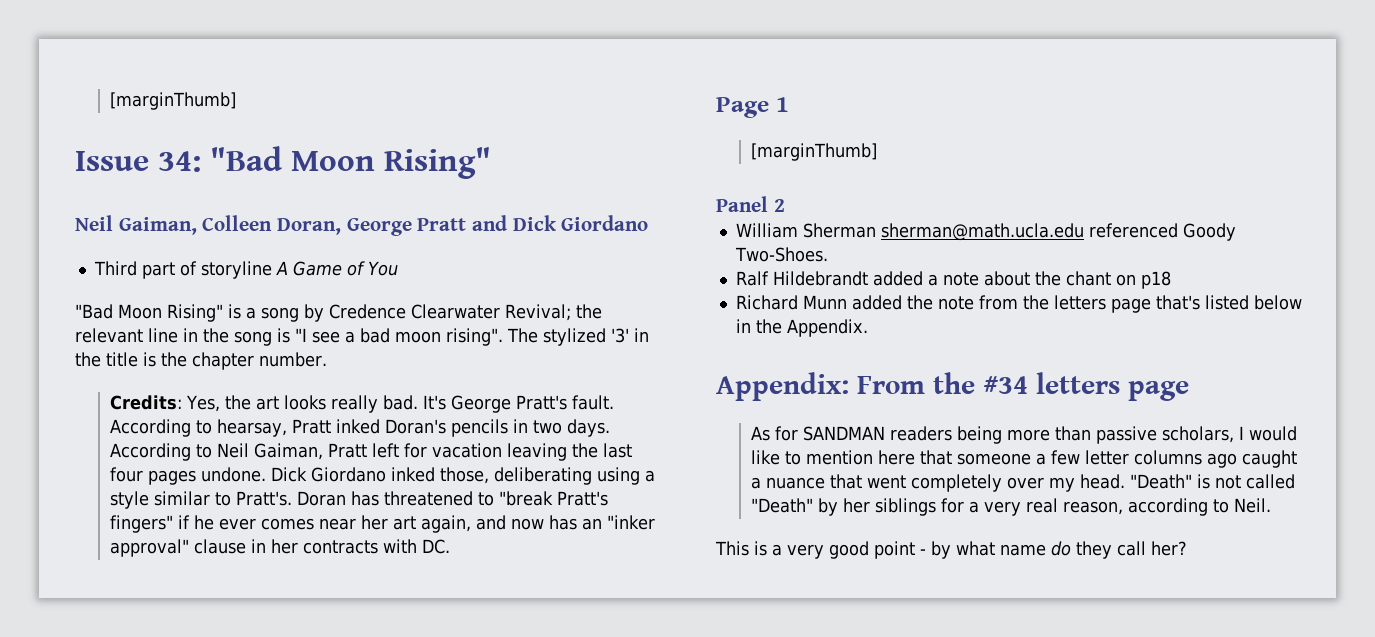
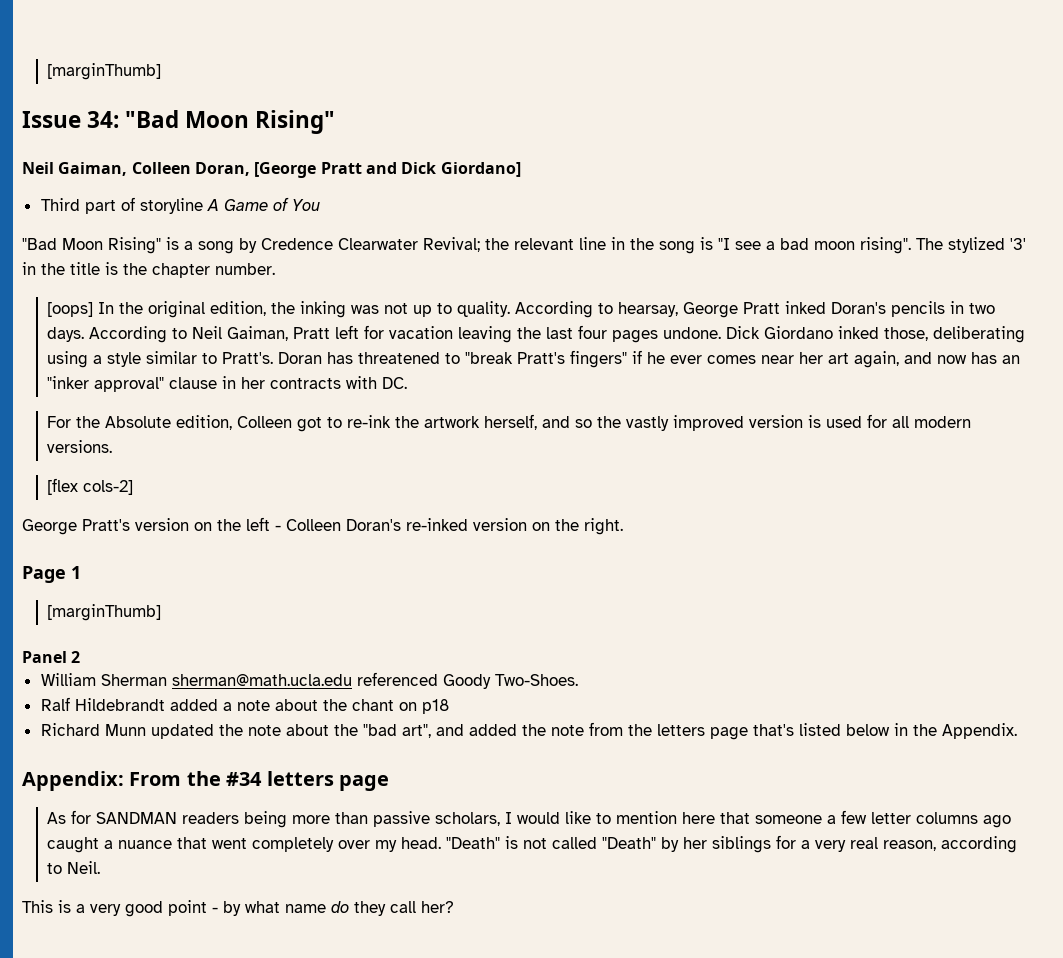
[346,218,412,236] George -> [254,162,317,178] [George
[561,215,649,231] Giordano -> [440,162,521,177] Giordano]
[110,395,615,413] Credits: Yes, the art looks really bad. It's George Pratt's fault. -> [47,301,511,318] [oops] In the original edition, the inking was not up to quality.
(288, 428) none -> [683,302,739,318] George
(451, 546) none -> [47,414,972,432] [47,440,113,453] [47,478,134,495] [22,517,623,535] // For the Absolute edition, Colleen got to re-ink the artwork herself, and so the vastly improved version is used for all modern versions. // [flex cols-2] // George Pratt's version on the left - Colleen Doran's re-inked version on the right.
(847, 302) none -> [150,724,464,739] updated the note about the "bad art", and

